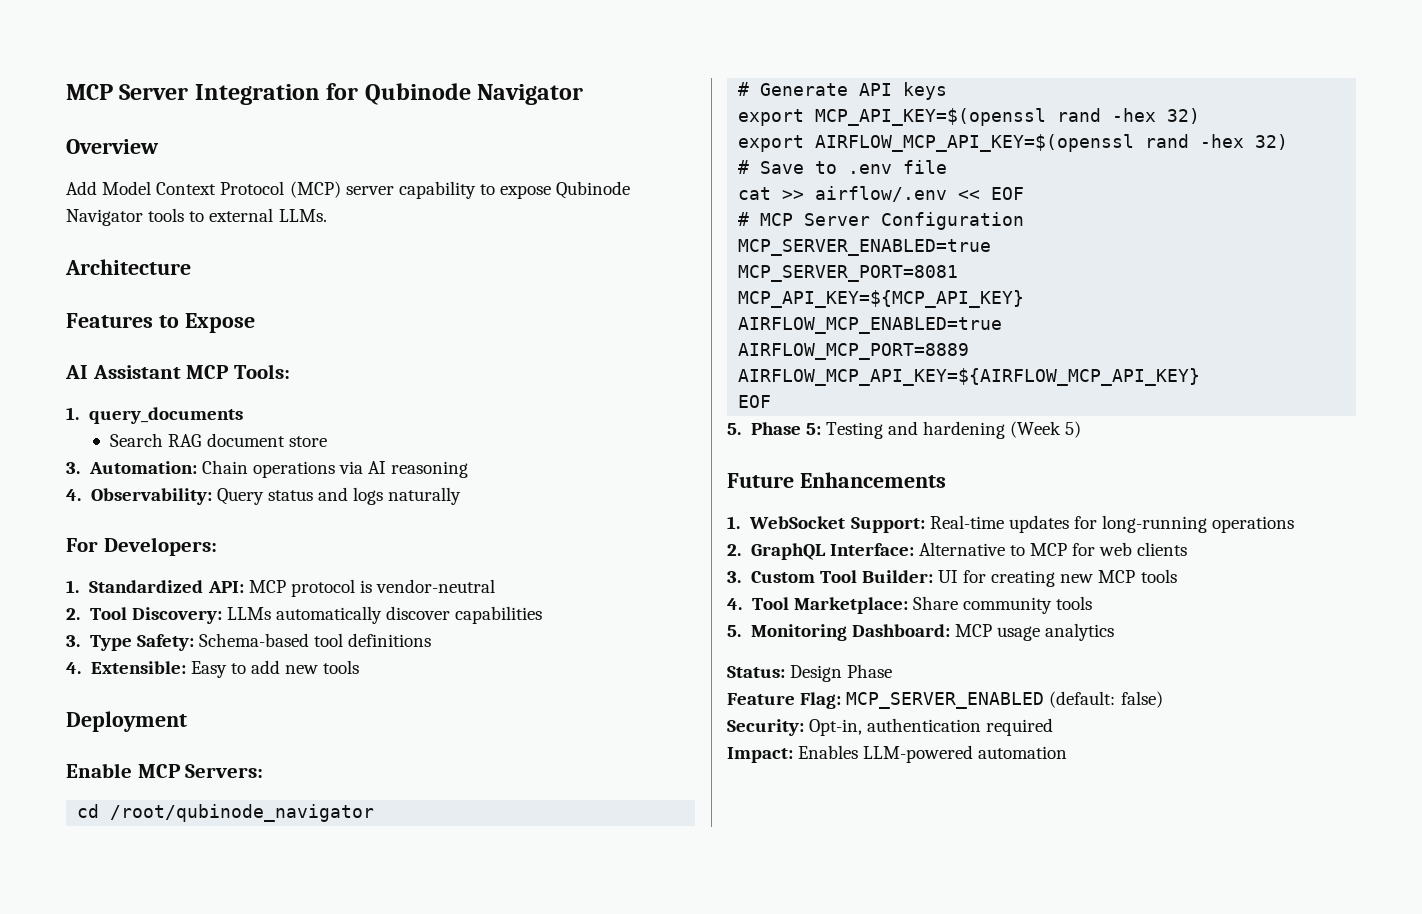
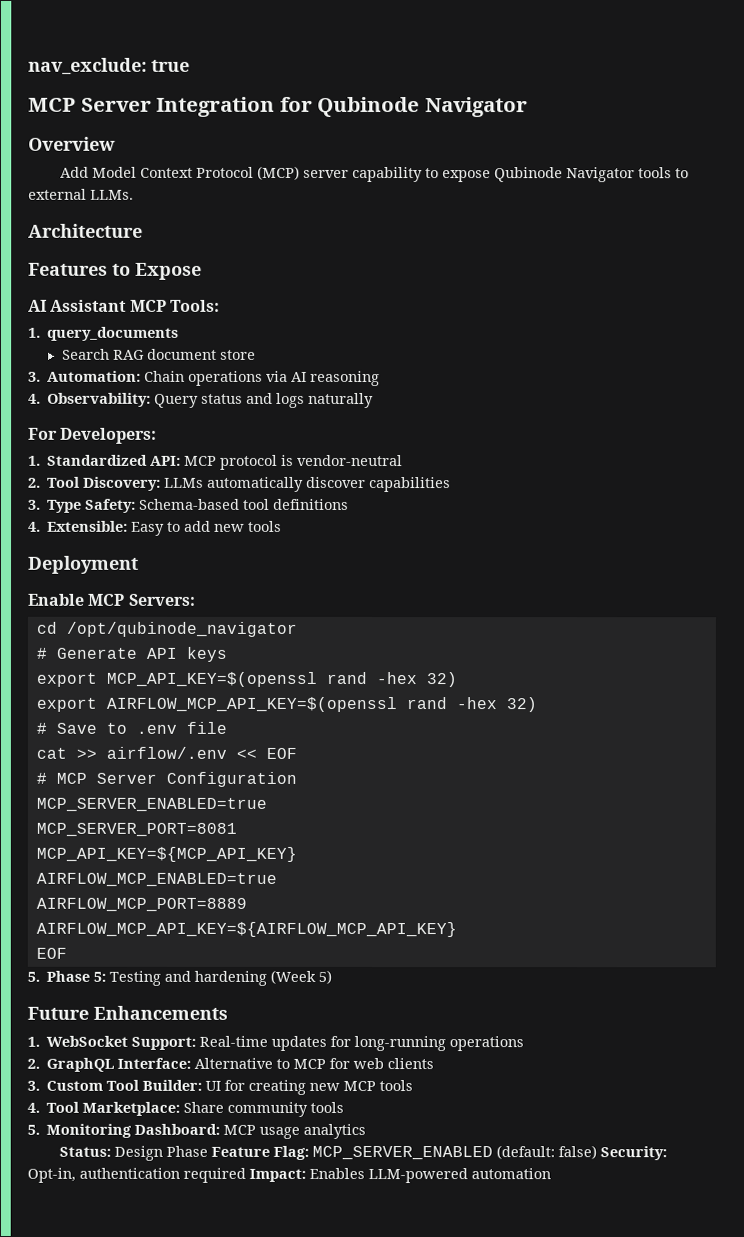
(66, 92) none -> [28,57,190,75] nav_exclude: true //
[110,804,375,822] /root/qubinode_navigator -> [65,621,297,637] /opt/qubinode_navigator
(893, 671) // -> (209, 1151) none
(1163, 699) // -> (598, 1152) none
(1054, 727) // -> (246, 1175) none

